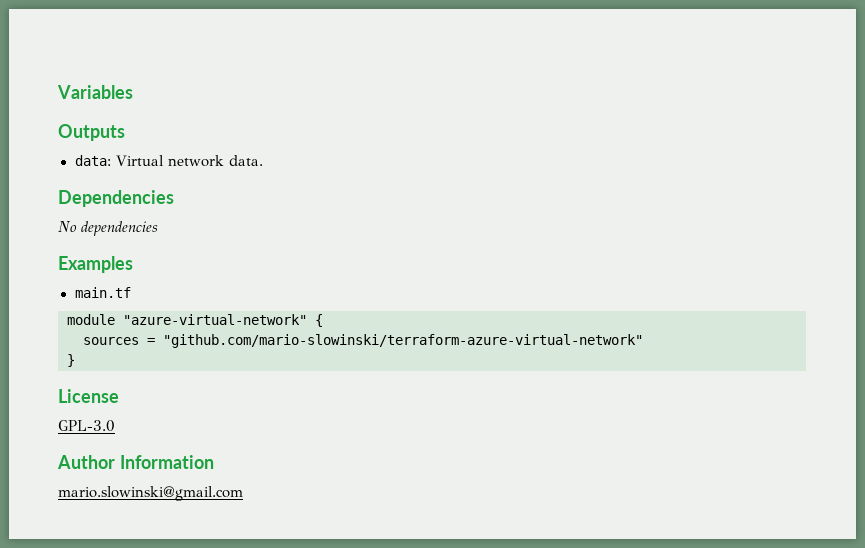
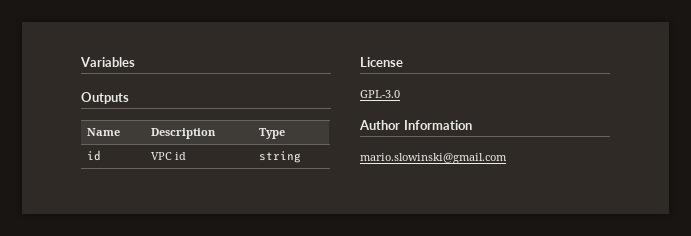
[74,155,263,167] [58,190,174,207] [58,221,158,236] [58,256,133,273] [74,287,131,298] [67,314,323,327] [83,334,643,348] [67,354,75,367] // data: Virtual network data. // Dependencies // No dependencies // Examples // main.tf // module "azure-virtual-network" { // sources = "github.com/mario-slowinski/terraform-azure-virtual-network" // } -> [87,128,121,136] [151,128,217,139] [259,128,286,139] [87,150,102,161] [151,152,187,160] [259,151,302,163] // Name | Description | Type // id | VPC id | string

